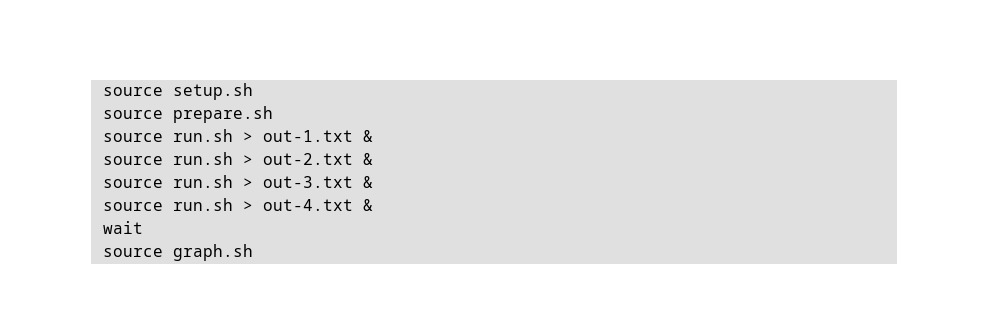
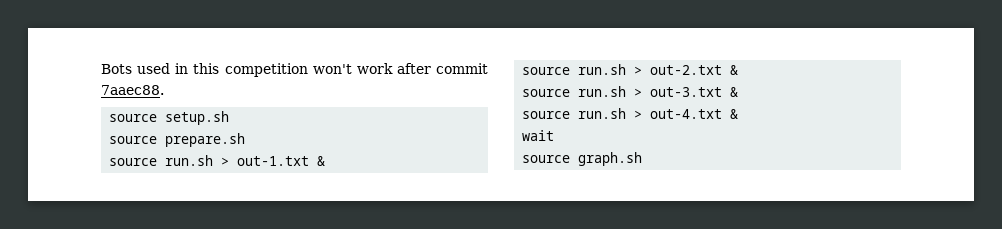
(102, 91) none -> [101,63,488,77] [101,85,164,95] Bots used in this competition won't work after commit 7aaec88. //

